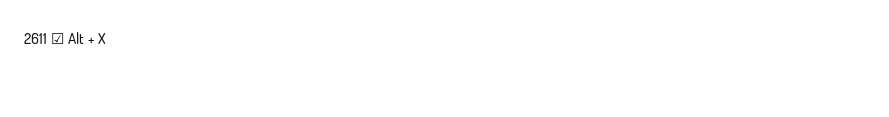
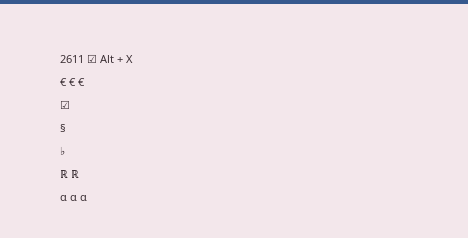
(107, 38) none -> [60,78,85,86] [60,100,70,109] [60,124,66,132] [60,146,65,156] [60,170,79,178] [60,195,87,201] // € € € // ☑ // § // ♭ // ℝ ℝ // α α α

